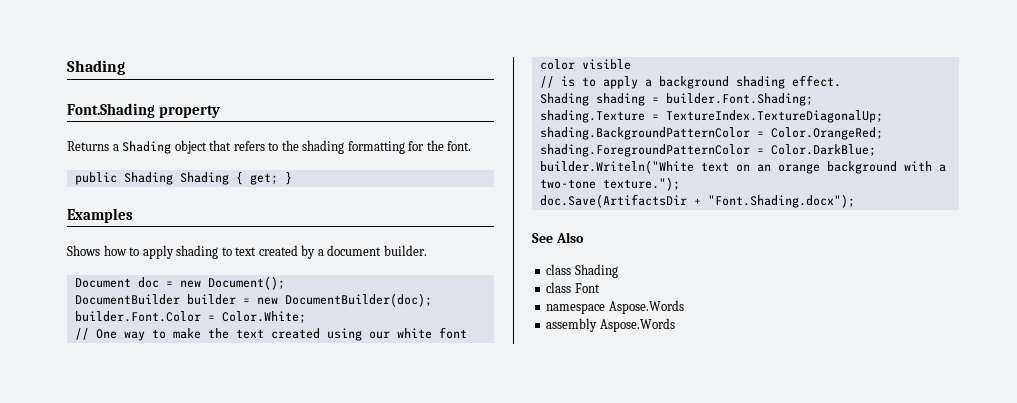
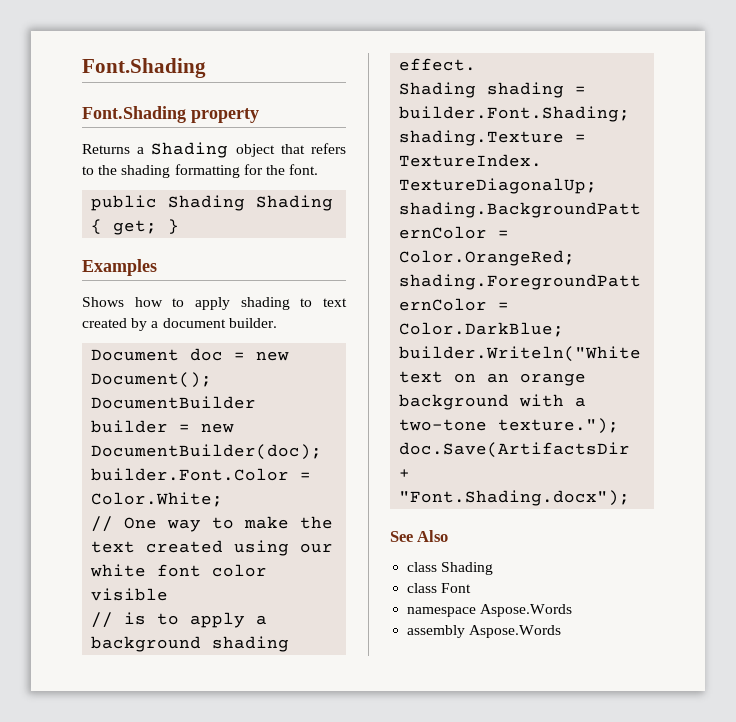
[67,60,125,75] Shading -> [82,58,206,78] Font.Shading

